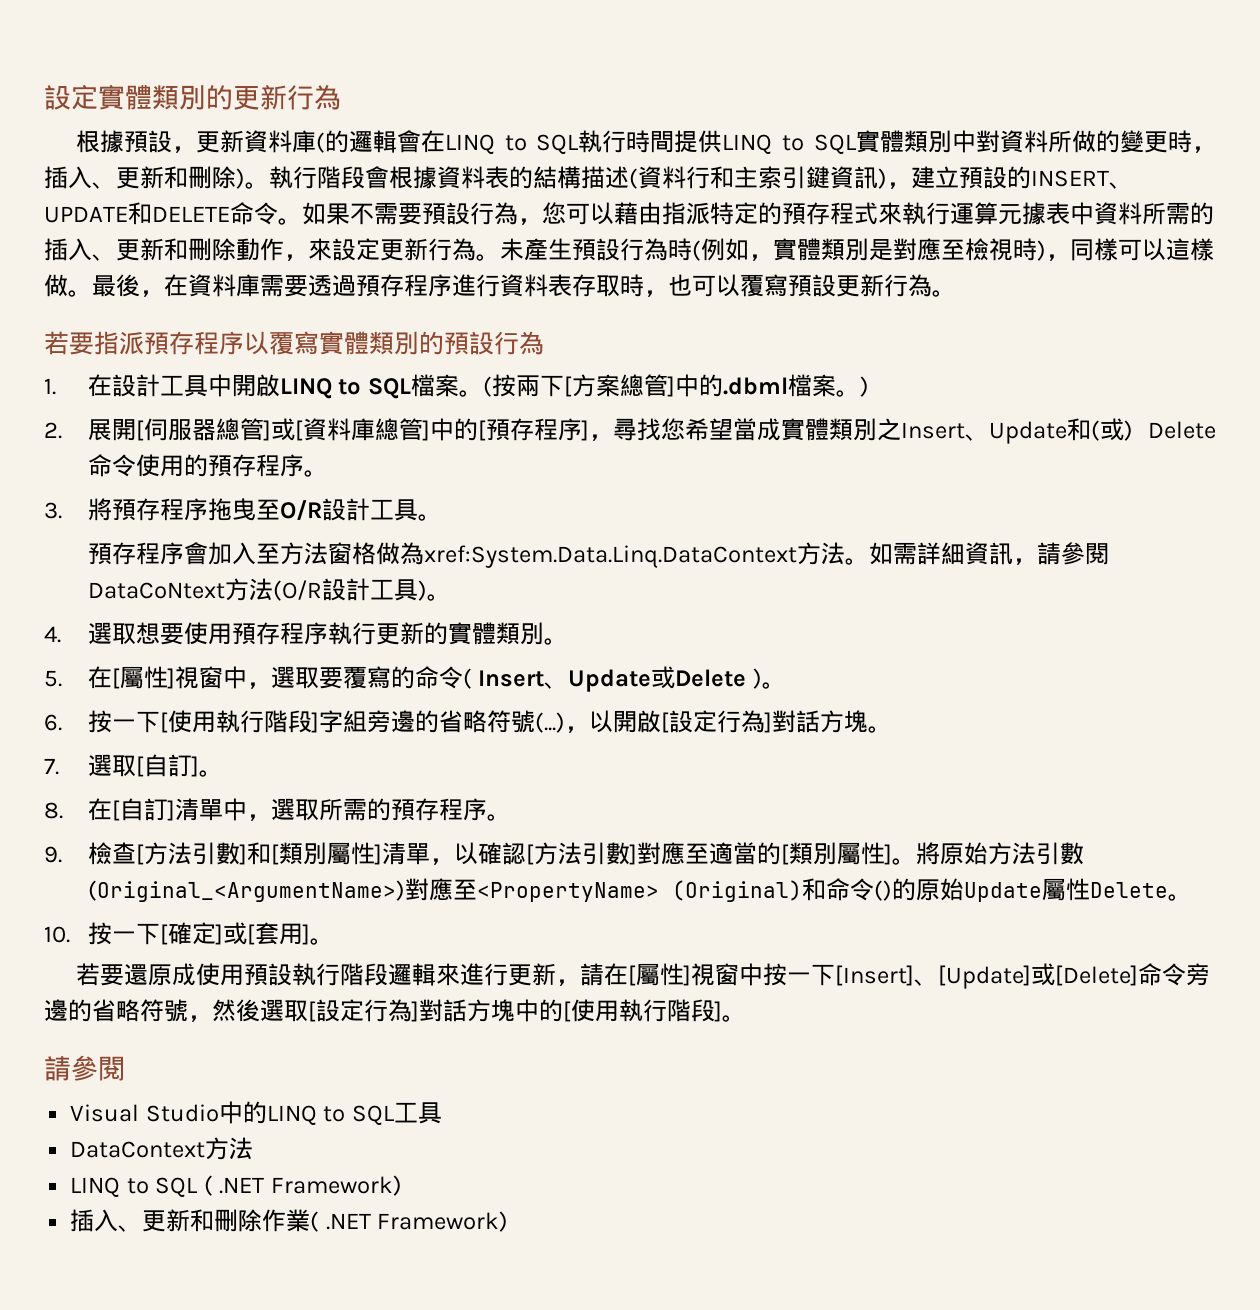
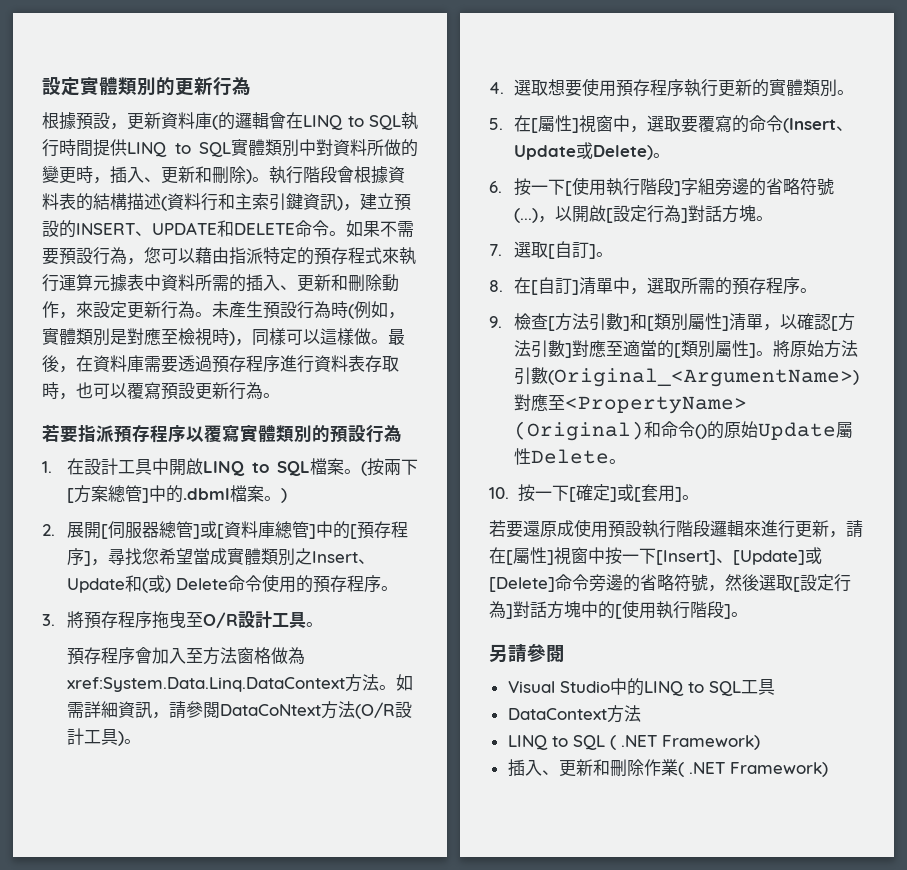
[462,666,762,692] ( Insert、Update或Delete ) -> [783,118,854,133] [514,142,654,160] (Insert、Update或Delete)
(746, 1018) none -> [489,644,508,663] 另

